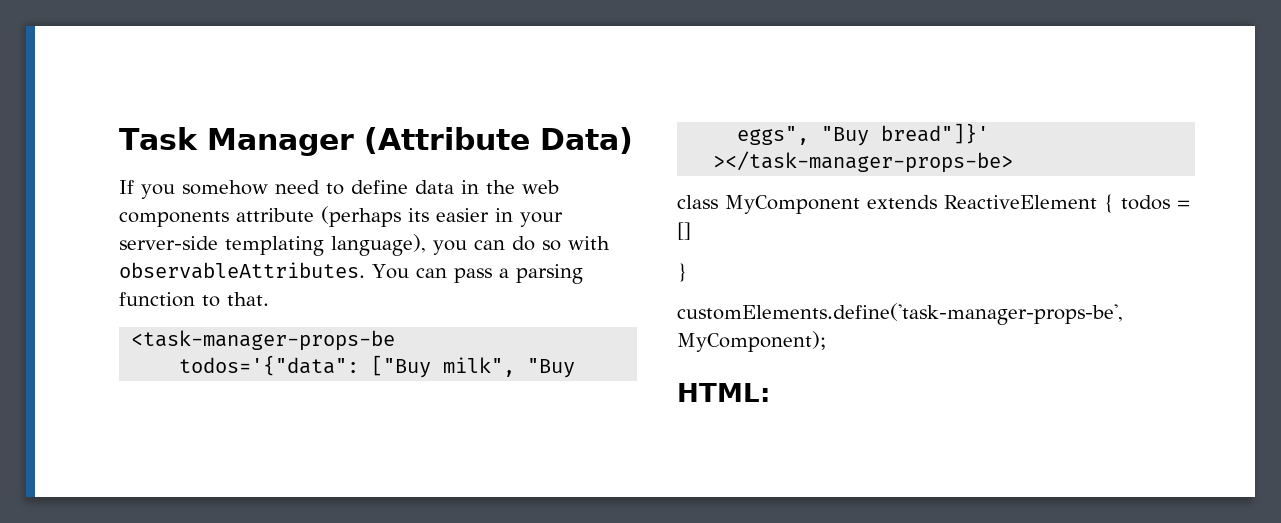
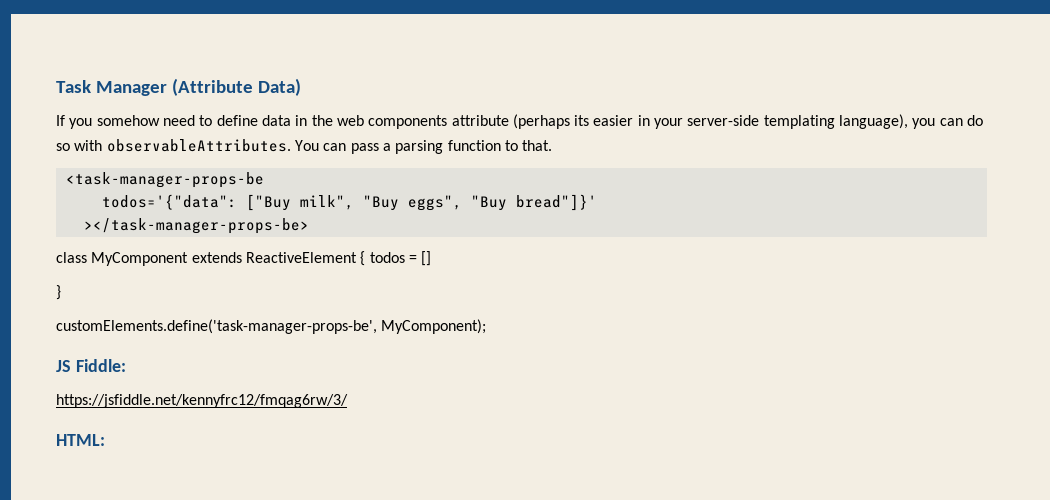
(826, 341) none -> [56,359,126,372] [56,394,348,408] // JS Fiddle: // https://jsfiddle.net/kennyfrc12/fmqag6rw/3/

